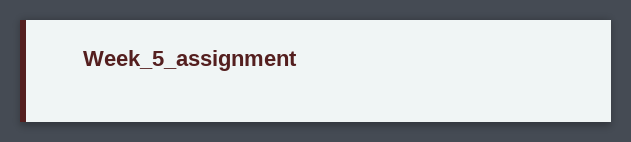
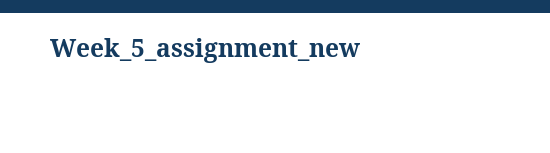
[83,50,297,71] Week_5_assignment -> [50,38,360,63] Week_5_assignment_new

